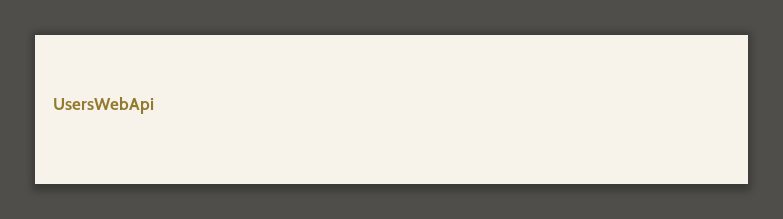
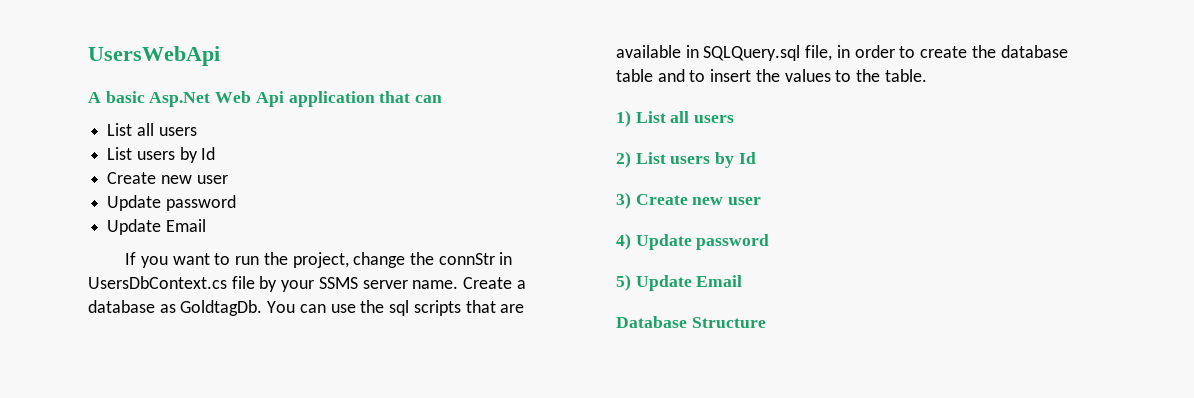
(154, 105) none -> [88,91,443,107] [107,123,197,136] [107,147,216,163] [107,172,228,184] [107,195,236,211] [107,219,206,235] [125,252,513,268] [88,276,526,292] [88,300,525,316] [616,45,1068,61] [616,69,927,82] [616,110,735,127] [616,151,756,168] [616,192,762,209] [616,233,770,250] [616,274,743,291] [616,316,766,328] // A basic Asp.Net Web Api application that can // List all users // List users by Id // Create new user // Update password // Update Email // If you want to run the project, change the connStr in UsersDbContext.cs file by your SSMS server name. Create a database as GoldtagDb. You can use the sql scripts that are available in SQLQuery.sql file, in order to create the database table and to insert the values to the table. // 1) List all users // 2) List users by Id // 3) Create new user // 4) Update password // 5) Update Email // Database Structure

